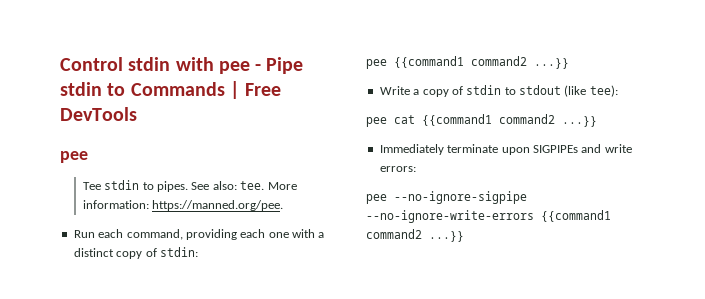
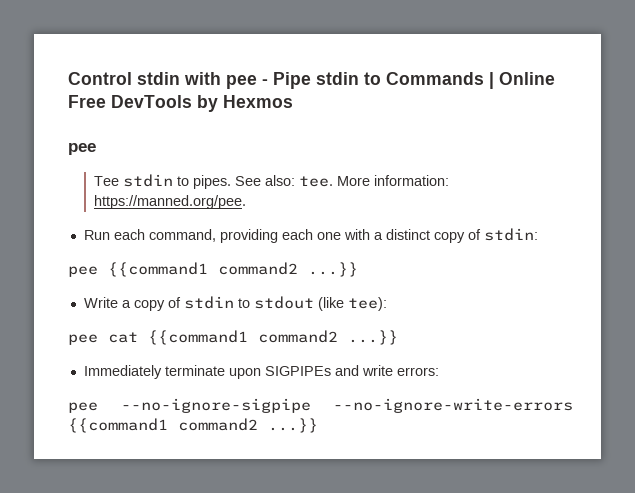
(240, 90) none -> [499,72,555,85] Online
(137, 114) none -> [197,95,293,112] by Hexmos

